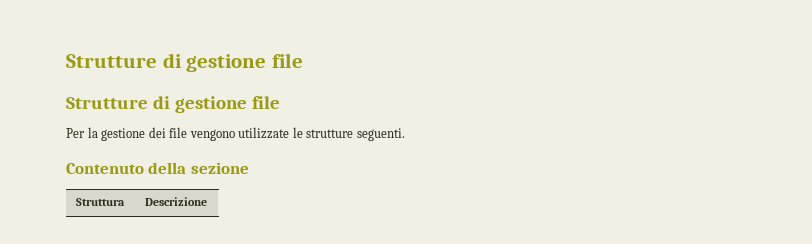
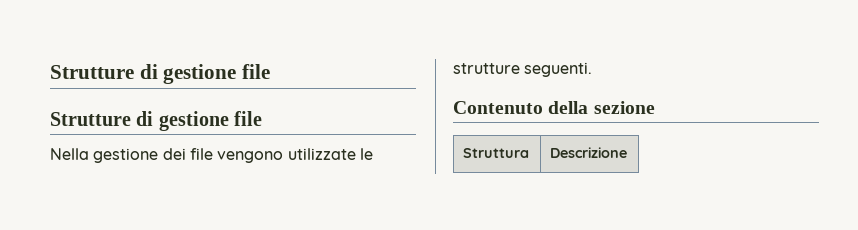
[66,127,98,138] Per la -> [50,148,89,160] Nella

